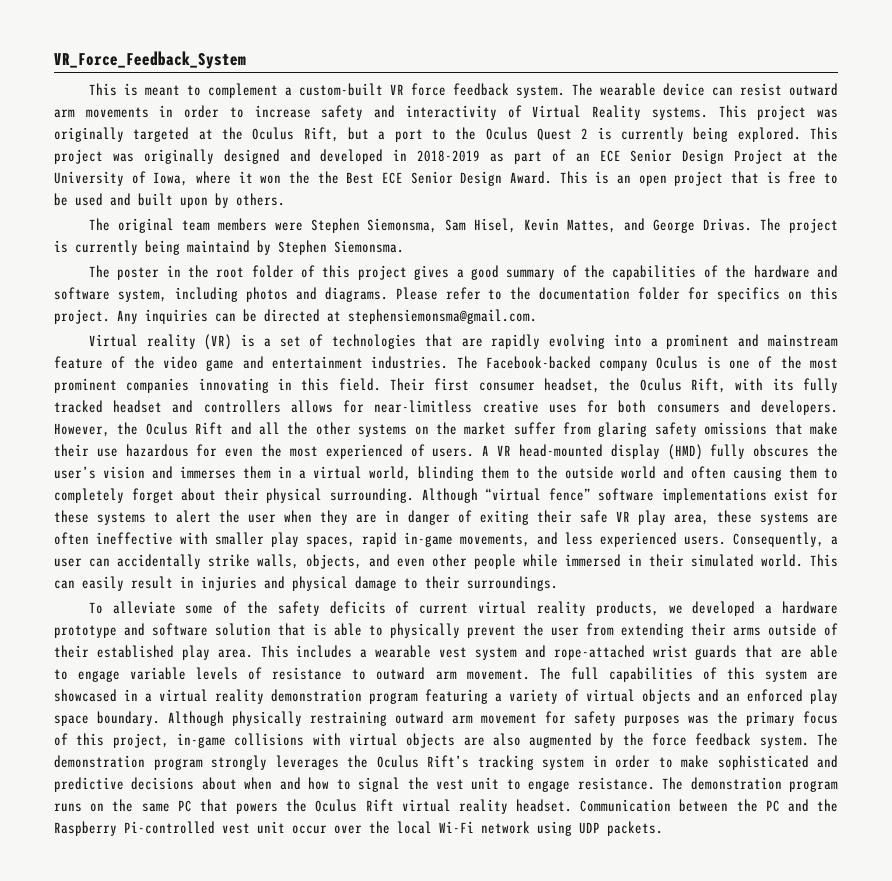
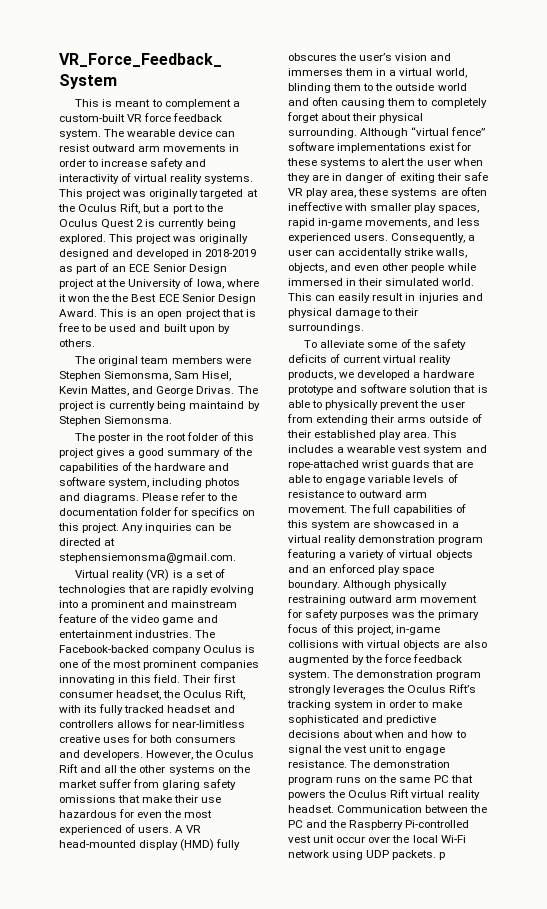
[532,105,642,120] Virtual Reality -> [134,174,203,184] virtual reality
[734,149,784,164] Project -> [59,279,94,289] project
(663, 828) none -> [439,852,446,860] p

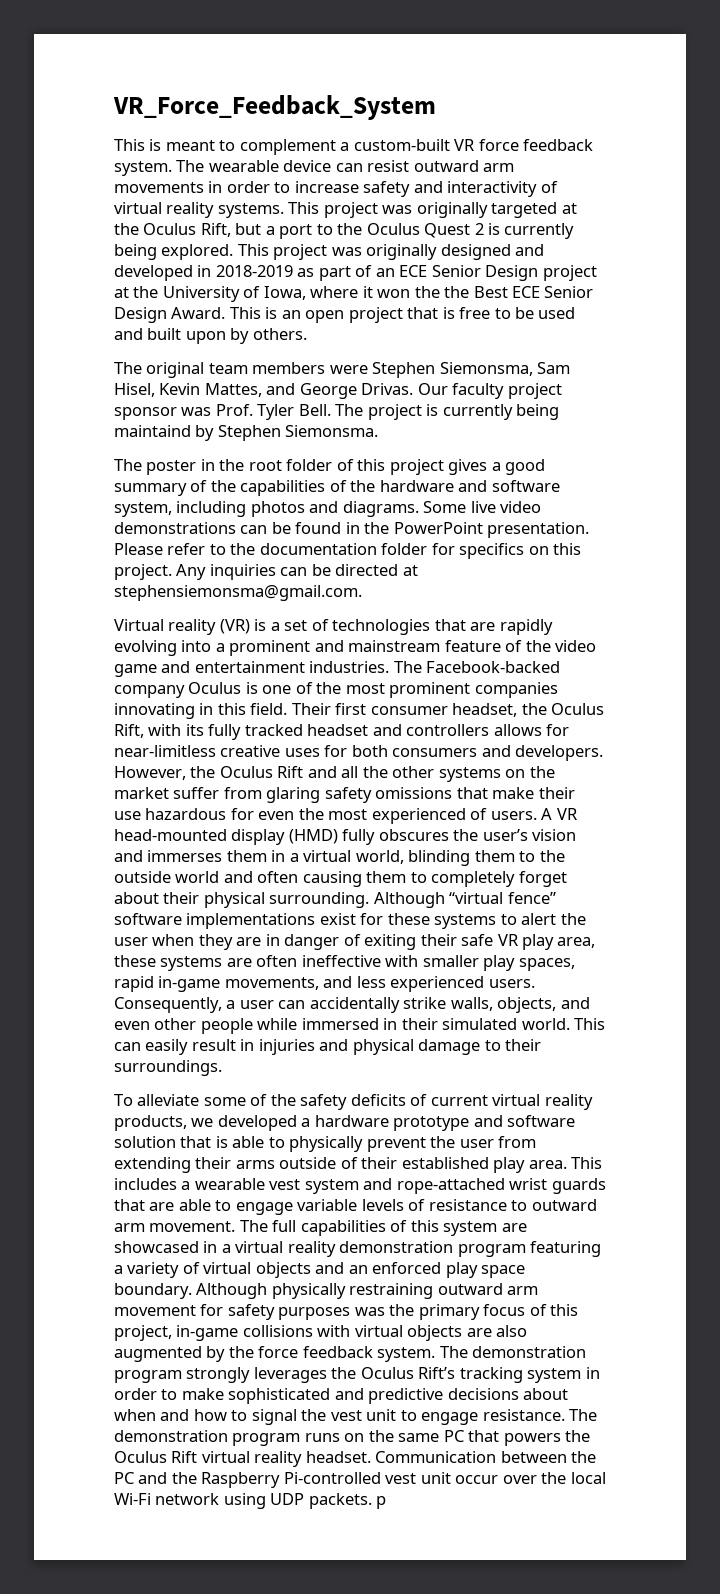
(235, 390) none -> [417,383,562,399] [114,404,331,420] Our faculty project sponsor was Prof. Tyler Bell.
(140, 498) none -> [423,501,542,513] [114,522,590,538] Some live video demonstrations can be found in the PowerPoint presentation.

